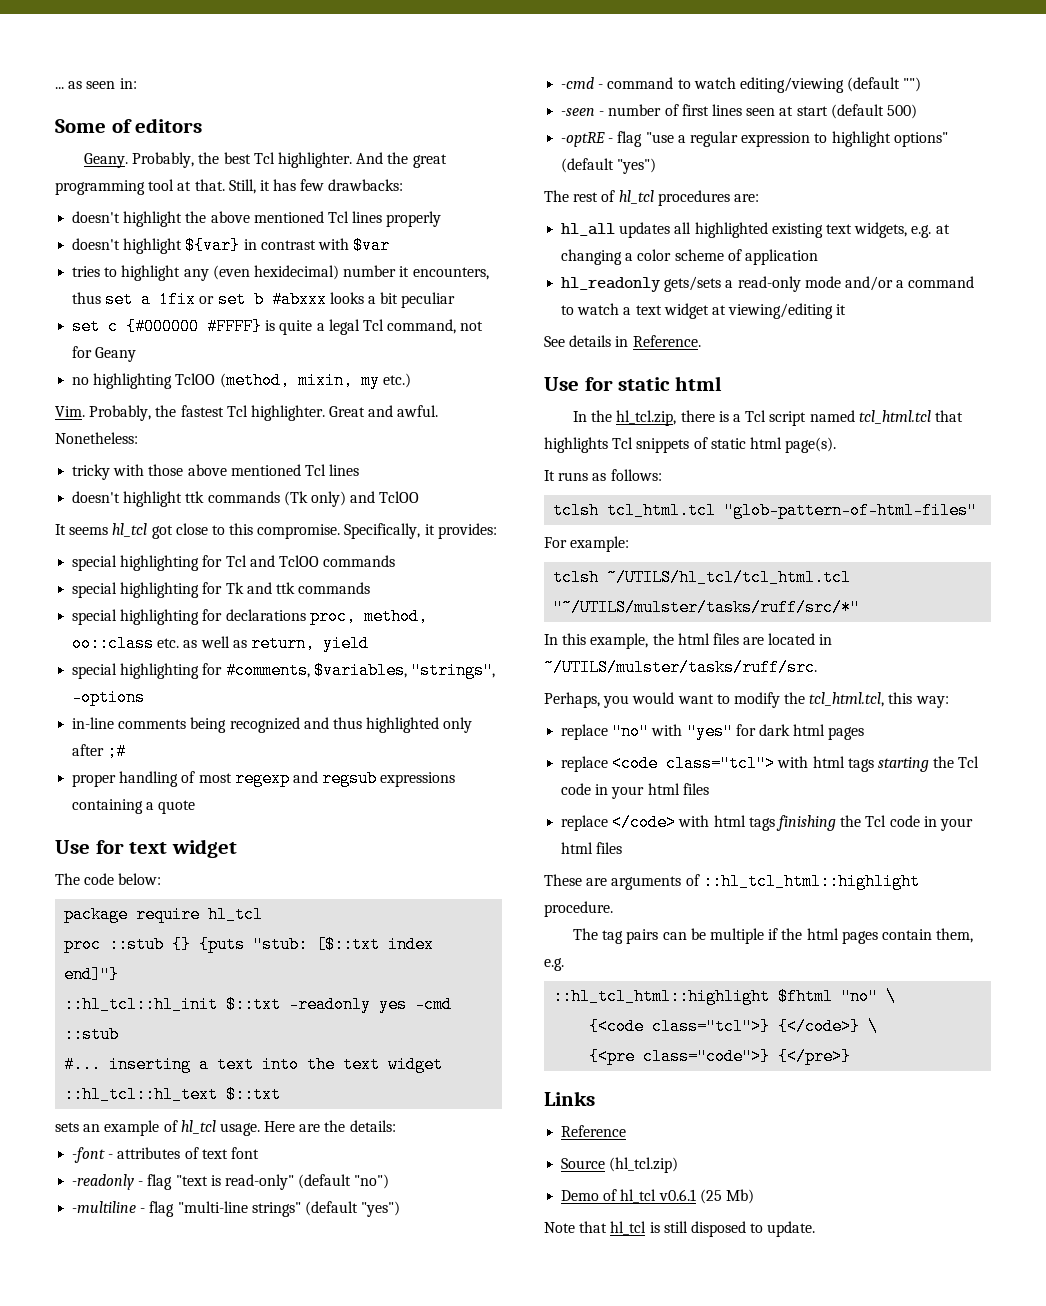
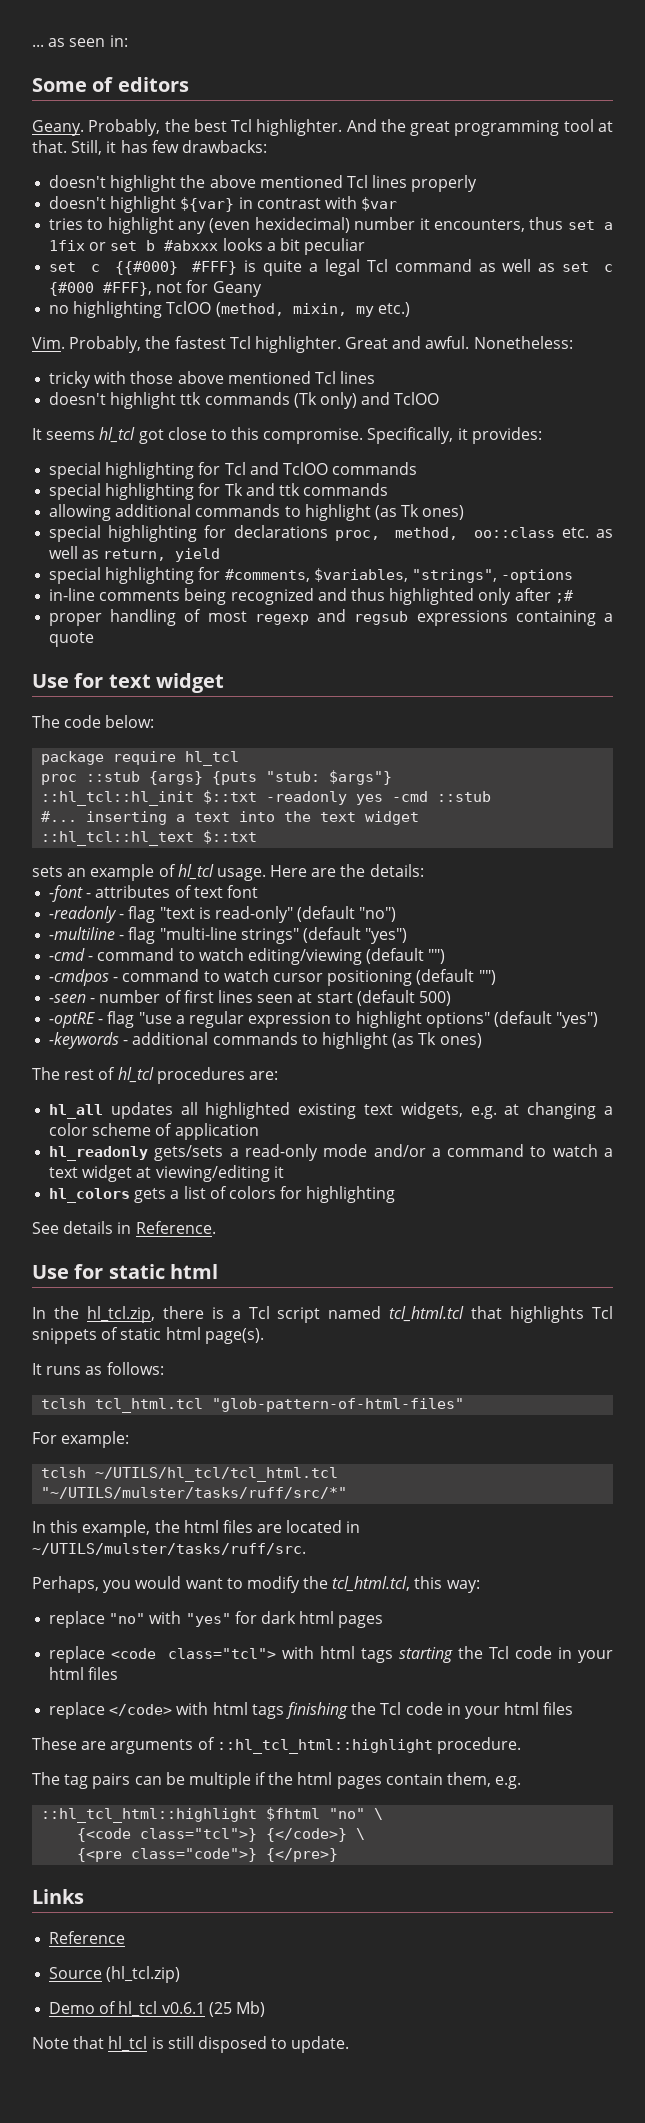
[126,318,263,335] {#000000 #FFFF} -> [114,261,238,275] {{#000} #FFF}
[387,319,457,334] command, -> [394,259,614,272] [49,282,153,296] command as well as set c {#000 #FFF},
(371, 588) none -> [49,504,465,521] // allowing additional commands to highlight (as Tk ones)
[172,936,192,953] {} -> [149,771,204,785] {args}
[316,936,435,953] [64,966,120,983] [$::txt index end]"} -> [329,770,393,785] $args"}
(922, 84) none -> [49,969,496,986] // -cmdpos - command to watch cursor positioning (default "")
(657, 166) none -> [49,1032,482,1049] // -keywords - additional commands to highlight (as Tk ones)
(847, 309) none -> [49,1186,396,1203] // hl_colors gets a list of colors for highlighting

